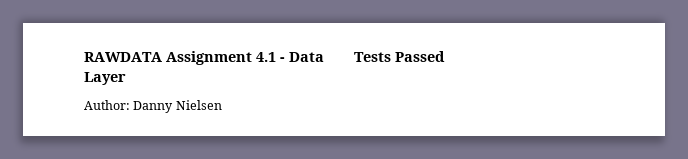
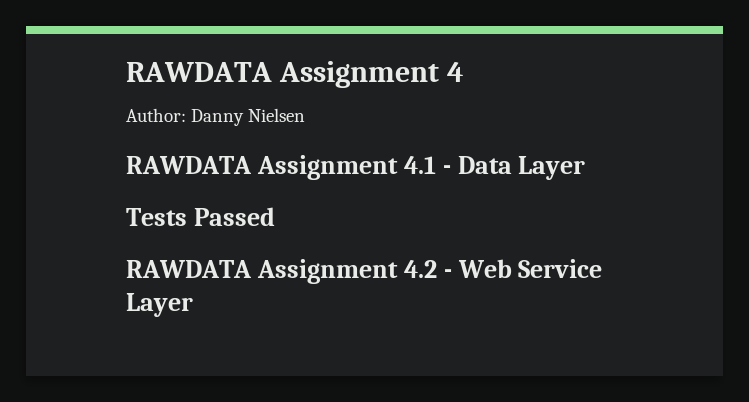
[84,51,252,65] RAWDATA Assignment -> [126,61,464,88] [126,108,306,126] [126,155,398,180] RAWDATA Assignment 4 // Author: Danny Nielsen // RAWDATA Assignment
[84,100,222,113] // Author: Danny Nielsen -> (586, 168) none
(445, 56) none -> [126,259,603,284] [126,293,193,317] // RAWDATA Assignment 4.2 - Web Service Layer

